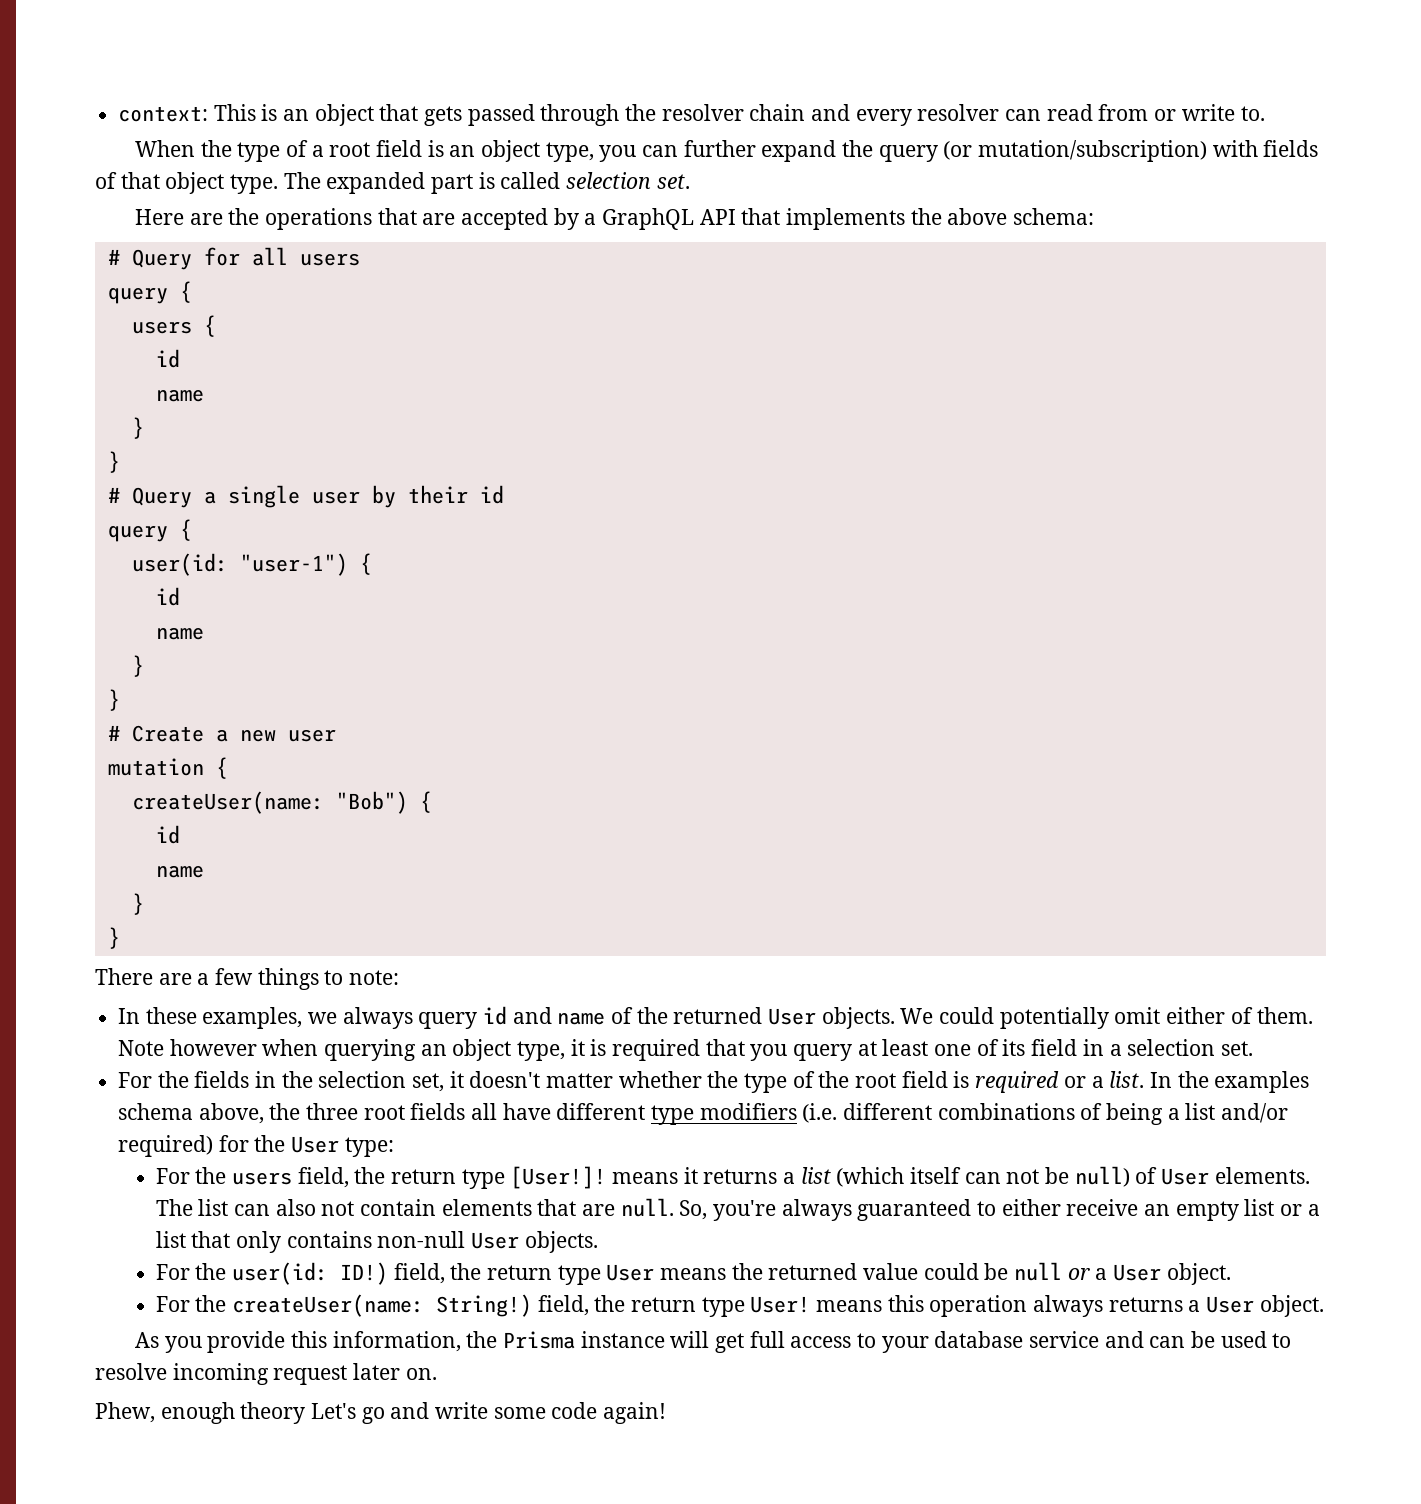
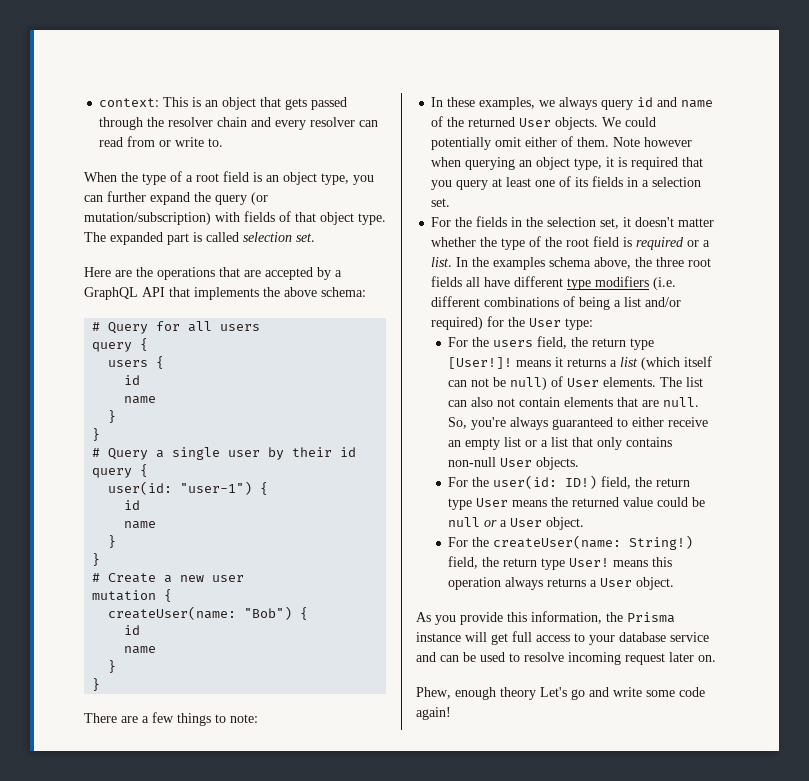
[1031,1039,1078,1056] field -> [592,176,624,187] fields

